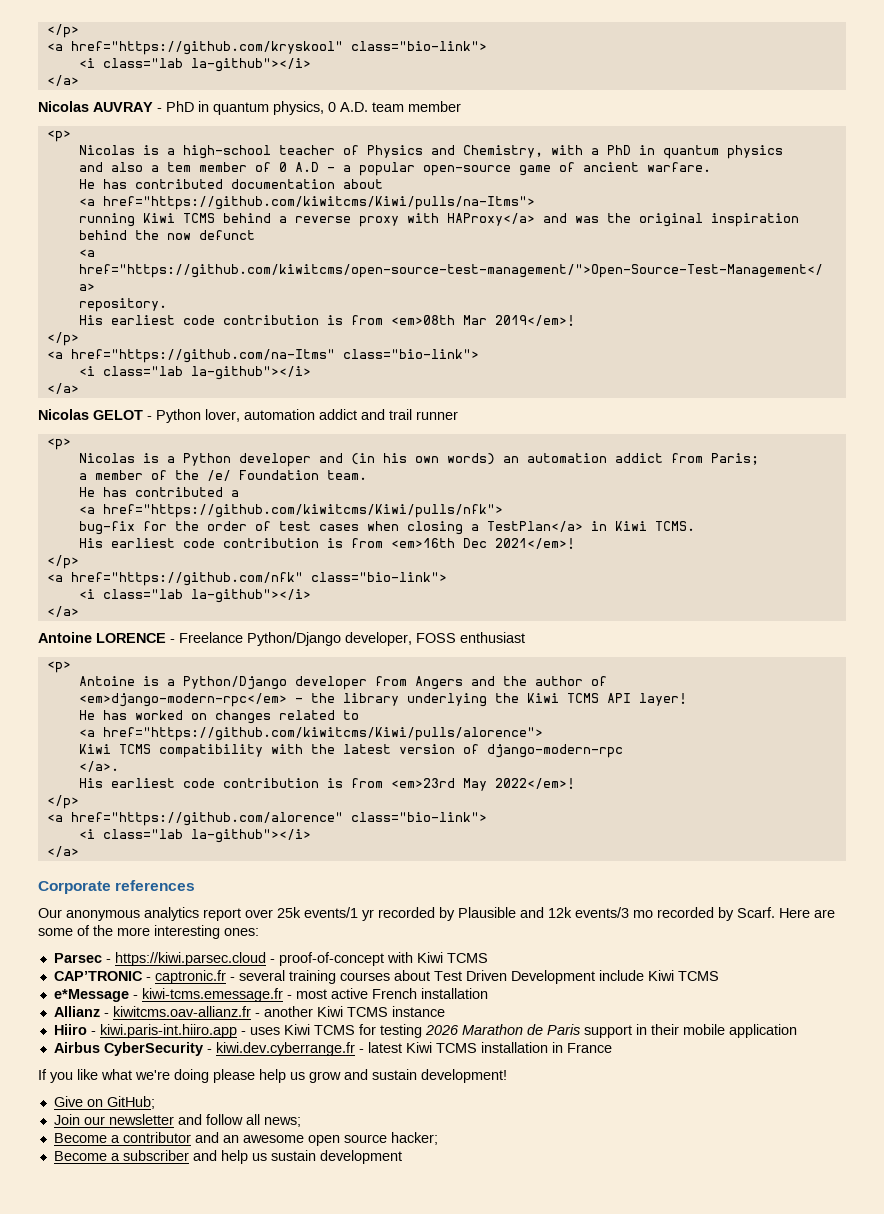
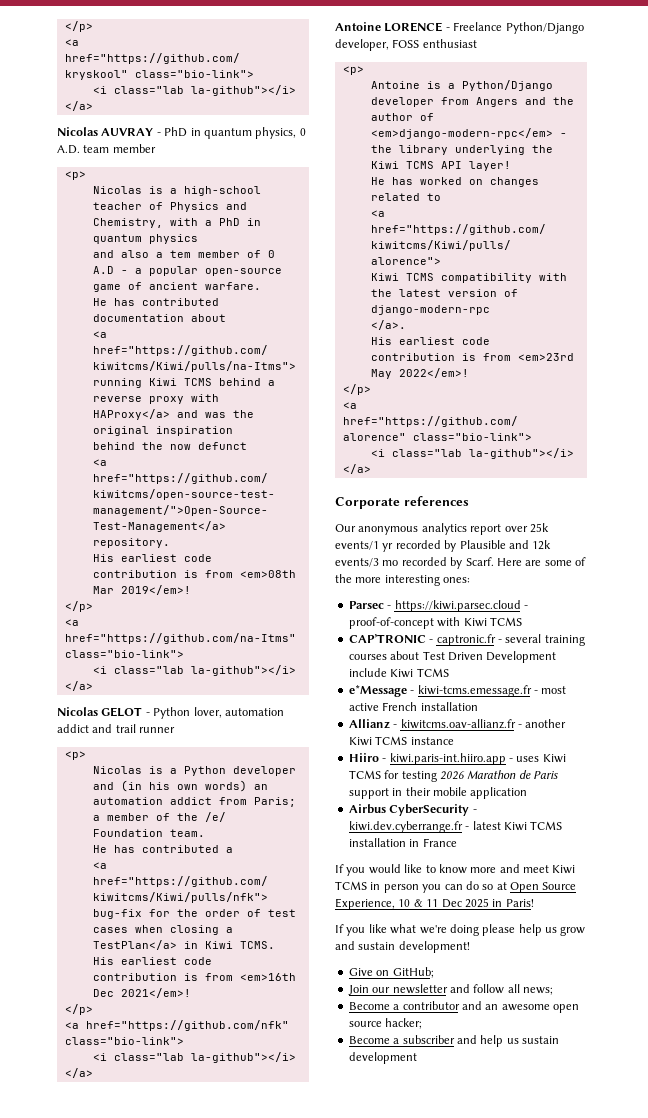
(612, 1048) none -> [335,864,576,876] [335,881,577,893] [335,898,534,910] // If you would like to know more and meet Kiwi TCMS in person you can do so at Open Source Experience, 10 & 11 Dec 2025 in Paris!

